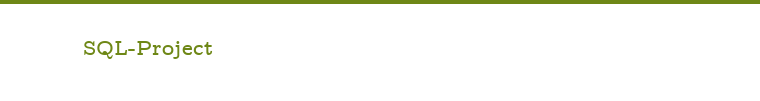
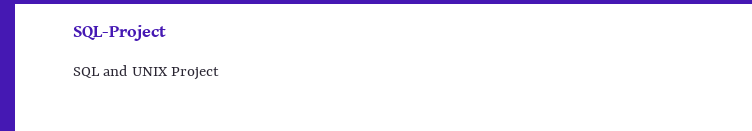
(213, 50) none -> [73,65,220,80] // SQL and UNIX Project

